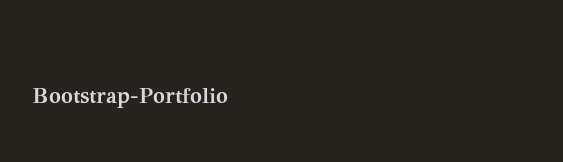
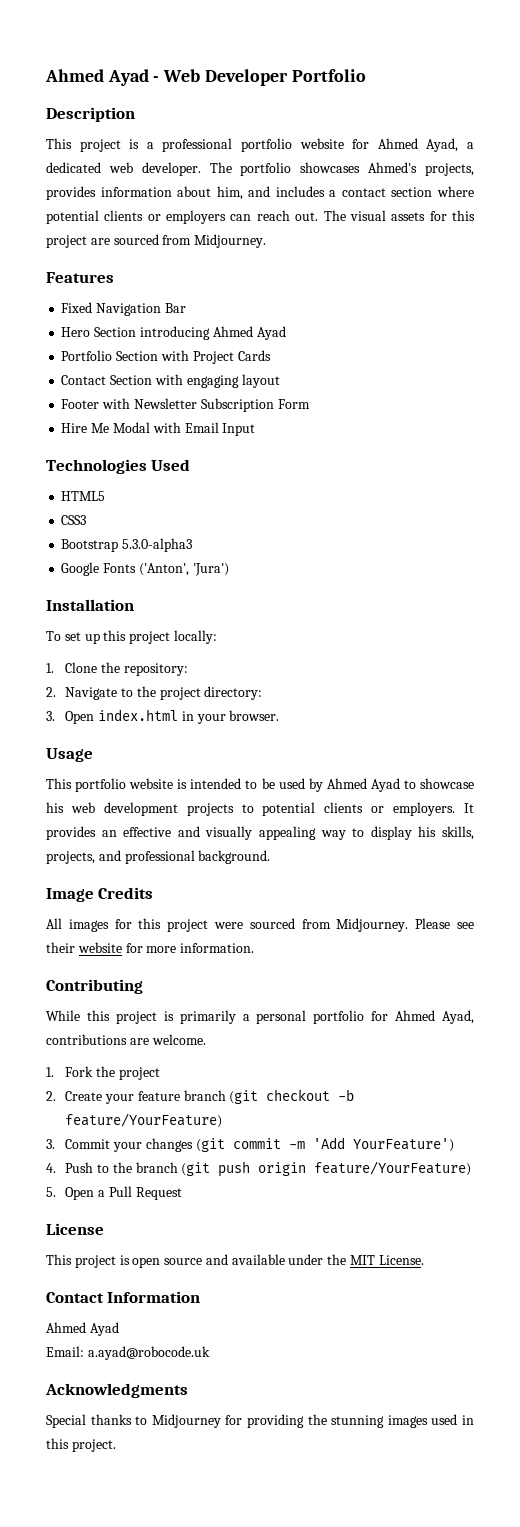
[32,88,228,108] Bootstrap-Portfolio -> [45,69,366,86] [46,107,135,122] [46,138,475,152] [46,162,474,176] [46,186,474,200] [46,210,476,224] [46,234,267,248] [46,272,114,283] [61,302,186,316] [61,326,286,340] [61,350,271,364] [61,374,280,388] [61,398,310,412] [61,422,256,436] [46,459,191,474] [61,491,106,501] [61,515,87,525] [61,538,193,552] [61,562,229,576] [46,599,134,611] [46,630,217,644] [46,662,188,676] [46,686,263,700] [46,709,280,724] [46,748,93,762] [46,778,474,792] [46,802,475,816] [46,826,475,840] [46,850,271,864] [46,887,154,902] [46,918,475,932] [46,942,255,953] [46,979,143,994] [46,1010,474,1024] [46,1034,206,1045] [46,1066,160,1080] [46,1089,355,1104] [65,1113,223,1128] [46,1137,454,1152] [46,1161,472,1177] [46,1186,182,1200] [46,1223,104,1235] [46,1254,424,1268] [46,1291,201,1303] [46,1322,119,1336] [46,1346,210,1360] [45,1383,188,1398] [46,1414,475,1428] [46,1438,116,1452] Ahmed Ayad - Web Developer Portfolio // Description // This project is a professional portfolio website for Ahmed Ayad, a dedicated web developer. The portfolio showcases Ahmed's projects, provides information about him, and includes a contact section where potential clients or employers can reach out. The visual assets for this project are sourced from Midjourney. // Features // Fixed Navigation Bar // Hero Section introducing Ahmed Ayad // Portfolio Section with Project Cards // Contact Section with engaging layout // Footer with Newsletter Subscription Form // Hire Me Modal with Email Input // Technologies Used // HTML5 // CSS3 // Bootstrap 5.3.0-alpha3 // Google Fonts ('Anton', 'Jura') // Installation // To set up this project locally: // 1. Clone the repository: // 2. Navigate to the project directory: // 3. Open index.html in your browser. // Usage // This portfolio website is intended to be used by Ahmed Ayad to showcase his web development projects to potential clients or employers. It provides an effective and visually appealing way to display his skills, projects, and professional background. // Image Credits // All images for this project were sourced from Midjourney. Please see their website for more information. // Contributing // While this project is primarily a personal portfolio for Ahmed Ayad, contributions are welcome. // 1. Fork the project // 2. Create your feature branch (git checkout -b feature/YourFeature) // 3. Commit your changes (git commit -m 'Add YourFeature') // 4. Push to the branch (git push origin feature/YourFeature) // 5. Open a Pull Request // License // This project is open source and available under the MIT License. // Contact Information // Ahmed Ayad // Email: a.ayad@robocode.uk // Acknowledgments // Special thanks to Midjourney for providing the stunning images used in this project.

